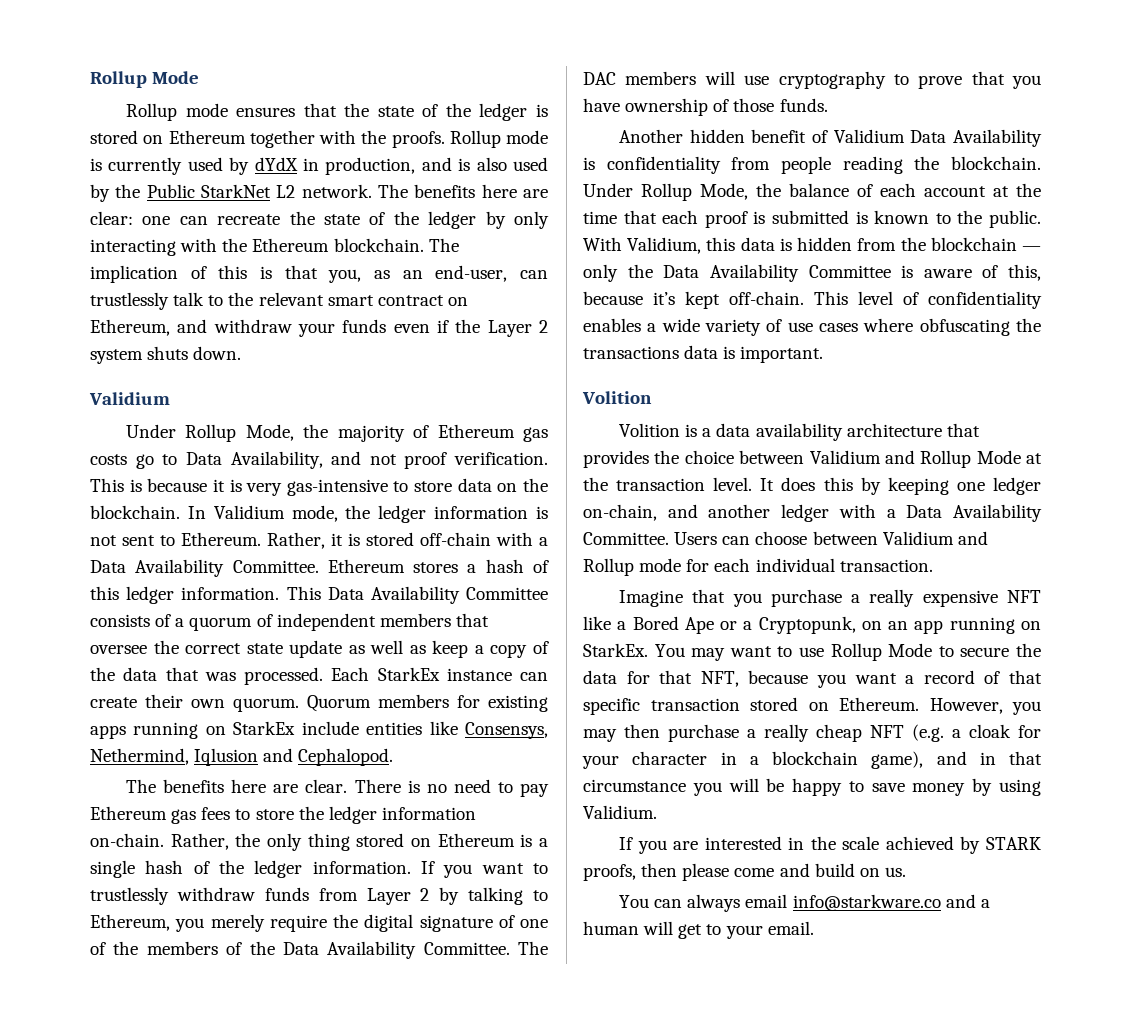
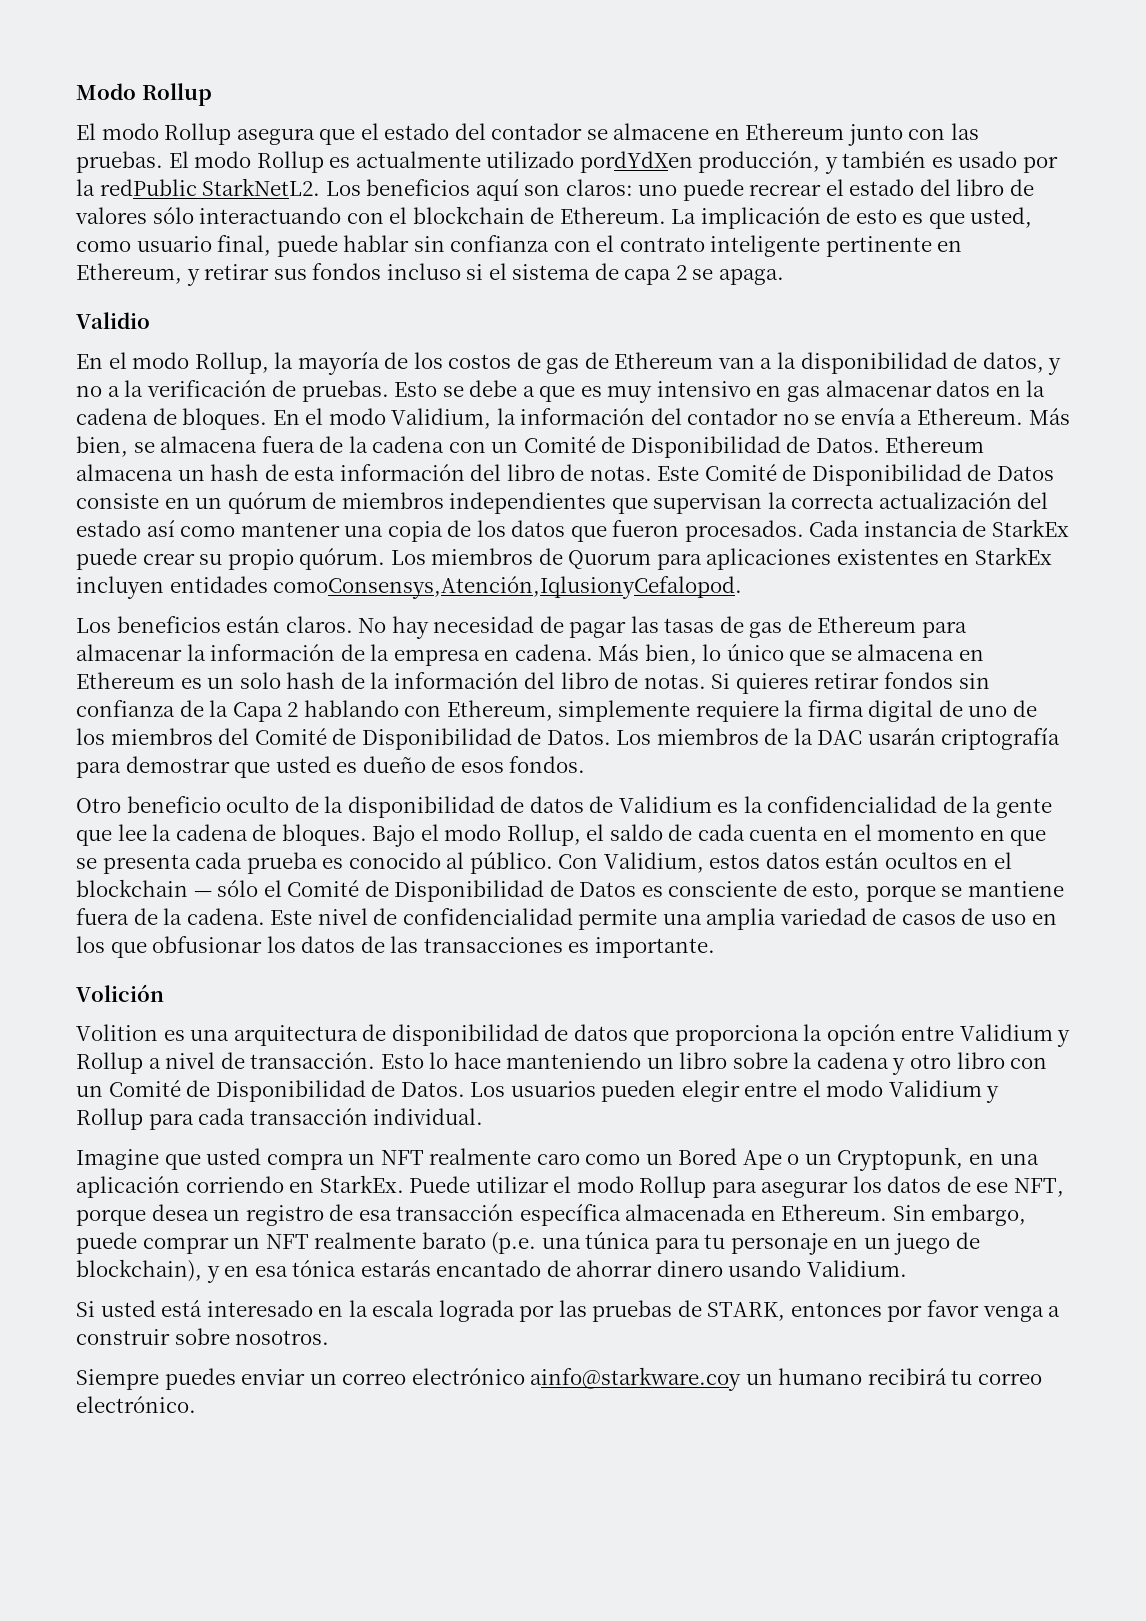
[90,71,200,88] [125,103,549,121] [90,130,548,148] [90,157,548,175] [90,184,548,202] [90,211,549,229] [90,238,459,256] [90,265,548,283] [90,292,468,310] [90,319,548,337] [90,346,242,364] [89,392,170,405] [125,424,548,442] [90,451,548,469] [90,478,548,496] [90,505,548,523] [90,532,548,549] [90,559,549,577] [90,586,548,604] [90,613,489,631] [90,640,549,658] [90,667,548,685] [90,694,548,712] [90,721,549,739] [90,748,394,766] [125,779,549,797] [90,806,476,824] [90,833,548,851] [90,860,548,878] [90,887,548,905] [90,914,548,932] [90,941,548,959] [583,71,1041,89] [583,98,828,116] [618,129,1042,147] [583,156,1041,174] [583,183,1041,201] [583,210,1041,228] [583,237,1041,254] [583,264,1041,282] [583,291,1042,309] [583,318,1041,336] [583,345,824,363] [582,391,652,404] [618,423,980,441] [583,450,1042,468] [583,477,1041,495] [583,504,1042,522] [583,531,988,545] [583,558,933,576] [618,589,1041,607] [583,616,1041,634] [583,643,1041,661] [583,670,1042,688] [583,697,1041,715] [583,724,1041,742] [582,751,1042,769] [583,778,1041,796] [583,805,657,819] [618,836,1041,854] [583,863,906,881] [618,894,990,912] [583,921,814,939] Rollup Mode // Rollup mode ensures that the state of the ledger is stored on Ethereum together with the proofs. Rollup mode is currently used by dYdX in production, and is also used by the Public StarkNet L2 network. The benefits here are clear: one can recreate the state of the ledger by only interacting with the Ethereum blockchain. The implication of this is that you, as an end-user, can trustlessly talk to the relevant smart contract on Ethereum, and withdraw your funds even if the Layer 2 system shuts down. // Validium // Under Rollup Mode, the majority of Ethereum gas costs go to Data Availability, and not proof verification. This is because it is very gas-intensive to store data on the blockchain. In Validium mode, the ledger information is not sent to Ethereum. Rather, it is stored off-chain with a Data Availability Committee. Ethereum stores a hash of this ledger information. This Data Availability Committee consists of a quorum of independent members that oversee the correct state update as well as keep a copy of the data that was processed. Each StarkEx instance can create their own quorum. Quorum members for existing apps running on StarkEx include entities like Consensys, Nethermind, Iqlusion and Cephalopod. // The benefits here are clear. There is no need to pay Ethereum gas fees to store the ledger information on-chain. Rather, the only thing stored on Ethereum is a single hash of the ledger information. If you want to trustlessly withdraw funds from Layer 2 by talking to Ethereum, you merely require the digital signature of one of the members of the Data Availability Committee. The DAC members will use cryptography to prove that you have ownership of those funds. // Another hidden benefit of Validium Data Availability is confidentiality from people reading the blockchain. Under Rollup Mode, the balance of each account at the time that each proof is submitted is known to the public. With Validium, this data is hidden from the blockchain — only the Data Availability Committee is aware of this, because it’s kept off-chain. This level of confidentiality enables a wide variety of use cases where obfuscating the transactions data is important. // Volition // Volition is a data availability architecture that provides the choice between Validium and Rollup Mode at the transaction level. It does this by keeping one ledger on-chain, and another ledger with a Data Availability Committee. Users can choose between Validium and Rollup mode for each individual transaction. // Imagine that you purchase a really expensive NFT like a Bored Ape or a Cryptopunk, on an app running on StarkEx. You may want to use Rollup Mode to secure the data for that NFT, because you want a record of that specific transaction stored on Ethereum. However, you may then purchase a really cheap NFT (e.g. a cloak for your character in a blockchain game), and in that circumstance you will be happy to save money by using Validium. // If you are interested in the scale achieved by STARK proofs, then please come and build on us. // You can always email info@starkware.co and a human will get to your email. -> [76,83,212,106] [76,123,980,146] [76,151,1058,174] [76,178,1035,201] [75,206,1033,229] [76,235,963,257] [76,263,784,286] [76,312,150,329] [76,352,1062,375] [76,380,1046,403] [76,408,1070,430] [76,436,985,458] [76,464,1055,486] [76,492,1049,514] [76,519,1070,542] [76,547,1052,570] [76,576,743,599] [76,616,968,639] [76,643,985,666] [76,672,990,694] [76,700,1038,722] [76,728,1061,750] [76,756,586,778] [76,796,1053,818] [76,824,1047,847] [76,851,1013,874] [76,879,1065,902] [76,908,1057,930] [76,936,715,958] [76,984,164,1002] [76,1024,1071,1047] [76,1052,1048,1075] [76,1080,1000,1103] [76,1108,484,1130] [76,1147,1039,1171] [76,1175,1065,1198] [76,1204,1027,1226] [76,1231,981,1255] [76,1259,907,1283] [76,1300,1061,1322] [76,1328,330,1345] [76,1367,1042,1391] [76,1396,196,1413] Modo Rollup // El modo Rollup asegura que el estado del contador se almacene en Ethereum junto con las pruebas. El modo Rollup es actualmente utilizado pordYdXen producción, y también es usado por la redPublic StarkNetL2. Los beneficios aquí son claros: uno puede recrear el estado del libro de valores sólo interactuando con el blockchain de Ethereum. La implicación de esto es que usted, como usuario final, puede hablar sin confianza con el contrato inteligente pertinente en Ethereum, y retirar sus fondos incluso si el sistema de capa 2 se apaga. // Validio // En el modo Rollup, la mayoría de los costos de gas de Ethereum van a la disponibilidad de datos, y no a la verificación de pruebas. Esto se debe a que es muy intensivo en gas almacenar datos en la cadena de bloques. En el modo Validium, la información del contador no se envía a Ethereum. Más bien, se almacena fuera de la cadena con un Comité de Disponibilidad de Datos. Ethereum almacena un hash de esta información del libro de notas. Este Comité de Disponibilidad de Datos consiste en un quórum de miembros independientes que supervisan la correcta actualización del estado así como mantener una copia de los datos que fueron procesados. Cada instancia de StarkEx puede crear su propio quórum. Los miembros de Quorum para aplicaciones existentes en StarkEx incluyen entidades comoConsensys,Atención,IqlusionyCefalopod. // Los beneficios están claros. No hay necesidad de pagar las tasas de gas de Ethereum para almacenar la información de la empresa en cadena. Más bien, lo único que se almacena en Ethereum es un solo hash de la información del libro de notas. Si quieres retirar fondos sin confianza de la Capa 2 hablando con Ethereum, simplemente requiere la firma digital de uno de los miembros del Comité de Disponibilidad de Datos. Los miembros de la DAC usarán criptografía para demostrar que usted es dueño de esos fondos. // Otro beneficio oculto de la disponibilidad de datos de Validium es la confidencialidad de la gente que lee la cadena de bloques. Bajo el modo Rollup, el saldo de cada cuenta en el momento en que se presenta cada prueba es conocido al público. Con Validium, estos datos están ocultos en el blockchain — sólo el Comité de Disponibilidad de Datos es consciente de esto, porque se mantiene fuera de la cadena. Este nivel de confidencialidad permite una amplia variedad de casos de uso en los que obfusionar los datos de las transacciones es importante. // Volición // Volition es una arquitectura de disponibilidad de datos que proporciona la opción entre Validium y Rollup a nivel de transacción. Esto lo hace manteniendo un libro sobre la cadena y otro libro con un Comité de Disponibilidad de Datos. Los usuarios pueden elegir entre el modo Validium y Rollup para cada transacción individual. // Imagine que usted compra un NFT realmente caro como un Bored Ape o un Cryptopunk, en una aplicación corriendo en StarkEx. Puede utilizar el modo Rollup para asegurar los datos de ese NFT, porque desea un registro de esa transacción específica almacenada en Ethereum. Sin embargo, puede comprar un NFT realmente barato (p.e. una túnica para tu personaje en un juego de blockchain), y en esa tónica estarás encantado de ahorrar dinero usando Validium. // Si usted está interesado en la escala lograda por las pruebas de STARK, entonces por favor venga a construir sobre nosotros. // Siempre puedes enviar un correo electrónico ainfo@starkware.coy un humano recibirá tu correo electrónico.

